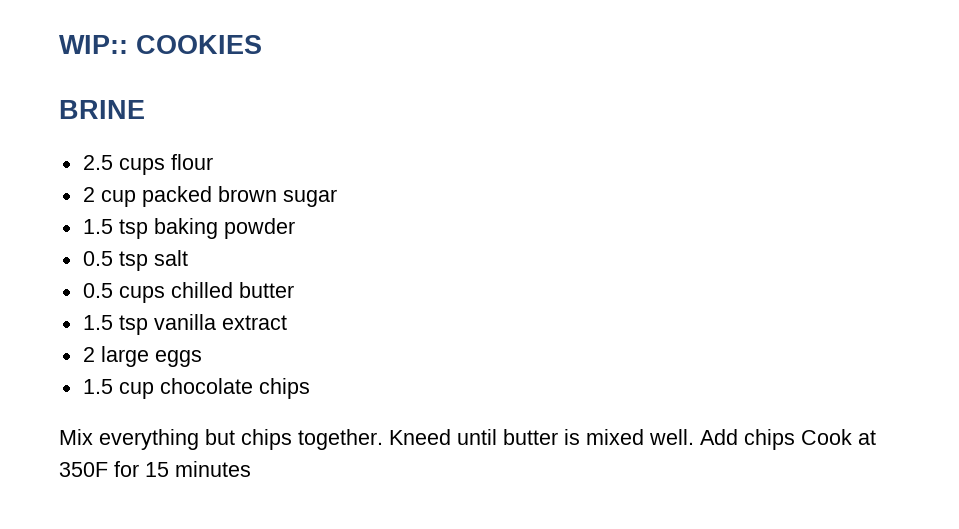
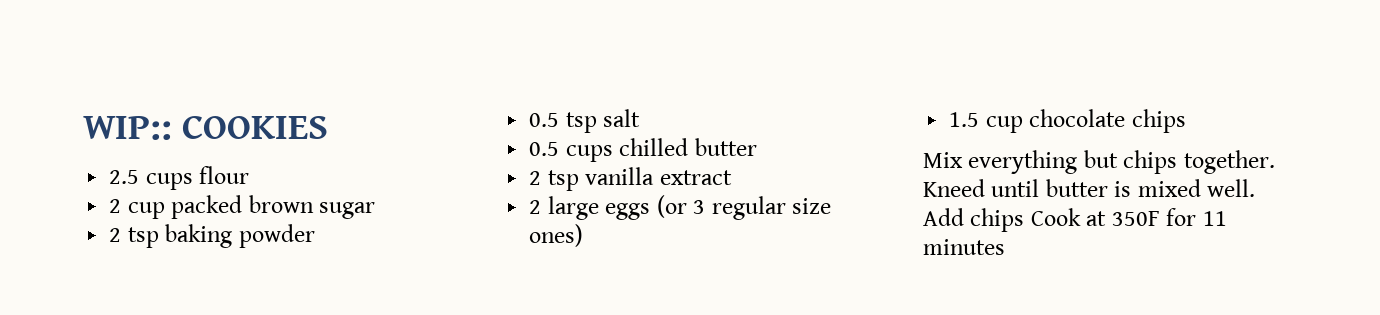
[59,100,145,119] // BRINE -> (329, 127) none
[82,219,113,234] 1.5 -> [109,228,122,242] 2
[82,315,113,330] 1.5 -> [529,171,542,185] 2
(202, 358) none -> [656,195,832,220] [529,224,584,247] (or 3 regular size ones)
[145,462,169,477] 15 -> [1202,211,1227,226] 11

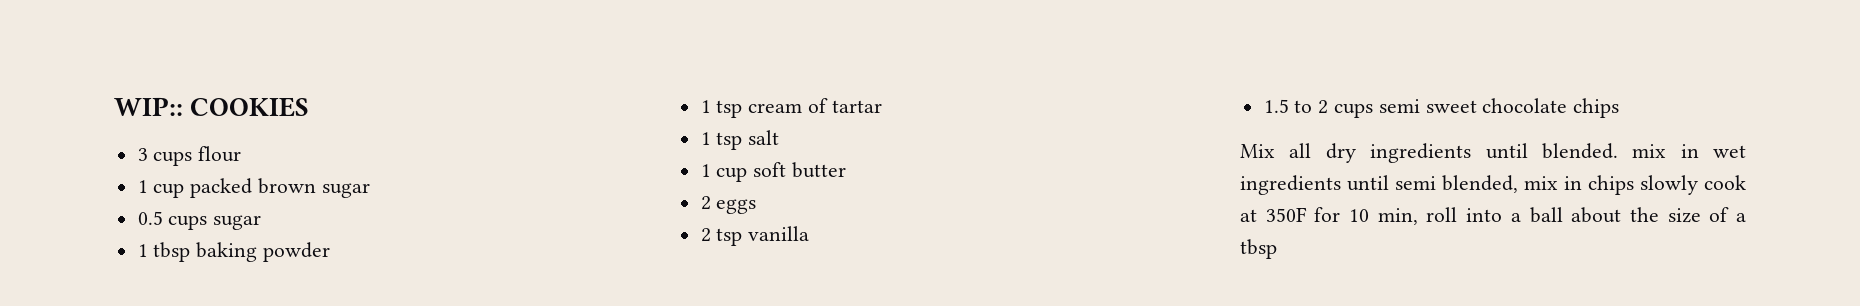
[109,170,140,184] 2.5 -> [137,148,148,161] 3
[109,199,122,213] 2 -> [137,180,148,193] 1
[109,224,315,248] [529,113,560,127] 2 tsp baking powder // 0.5 -> [137,211,262,230] [137,242,331,262] [700,98,882,118] [700,132,711,145] 0.5 cups sugar // 1 tbsp baking powder // 1 tsp cream of tartar // 1
[529,138,757,162] 0.5 cups chilled butter -> [700,162,847,182] [700,196,757,214] 1 cup soft butter // 2 eggs
[659,170,732,185] [529,195,832,220] [529,224,584,247] [949,109,1186,133] [923,150,1275,174] [923,179,1256,197] [923,208,1227,232] [923,239,1005,255] extract // 2 large eggs (or 3 regular size ones) // 1.5 cup chocolate chips // Mix everything but chips together. Kneed until butter is mixed well. Add chips Cook at 350F for 11 minutes -> [1263,98,1620,118] [1240,143,1746,163] [1240,175,1746,195] [1240,207,1746,225] [1240,239,1277,259] // 1.5 to 2 cups semi sweet chocolate chips // Mix all dry ingredients until blended. mix in wet ingredients until semi blended, mix in chips slowly cook at 350F for 10 min, roll into a ball about the size of a tbsp

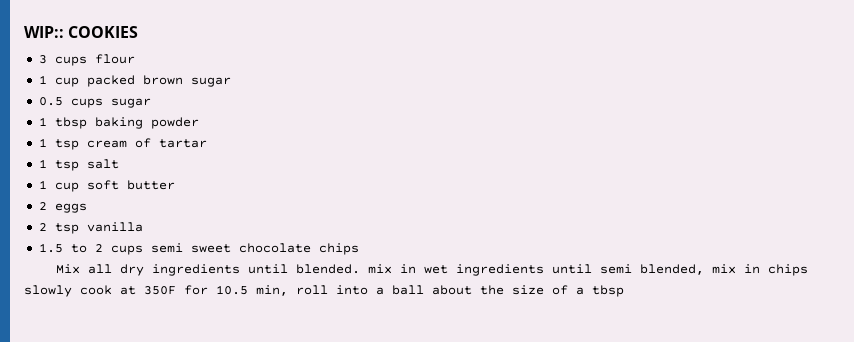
[1349,209,1370,222] 10 -> [216,285,248,295] 10.5

